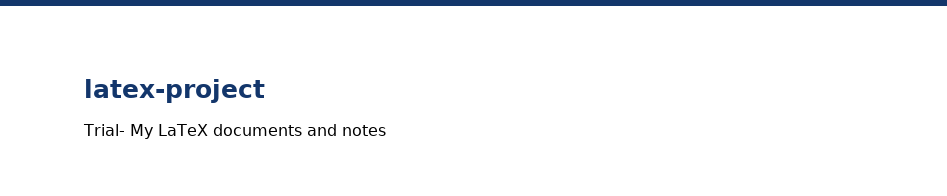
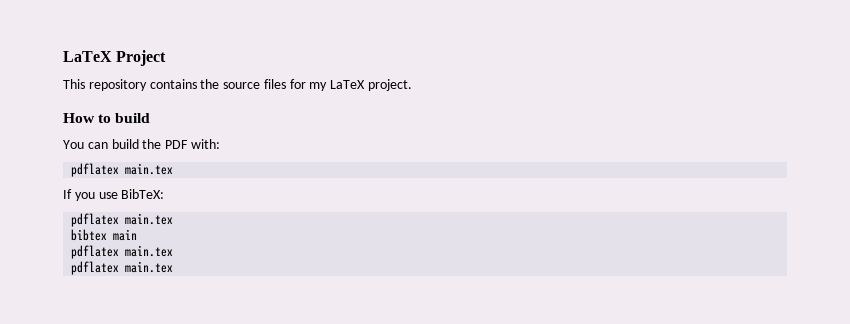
[84,79,265,103] [83,124,386,139] latex-project // Trial- My LaTeX documents and notes -> [63,50,167,66] [63,79,413,91] [63,113,151,123] [63,139,220,149] [71,163,174,177] [63,189,165,201] [71,213,174,227] [71,229,138,241] [71,245,174,259] [71,261,174,275] LaTeX Project // This repository contains the source files for my LaTeX project. // How to build // You can build the PDF with: // pdflatex main.tex // If you use BibTeX: // pdflatex main.tex // bibtex main // pdflatex main.tex // pdflatex main.tex

